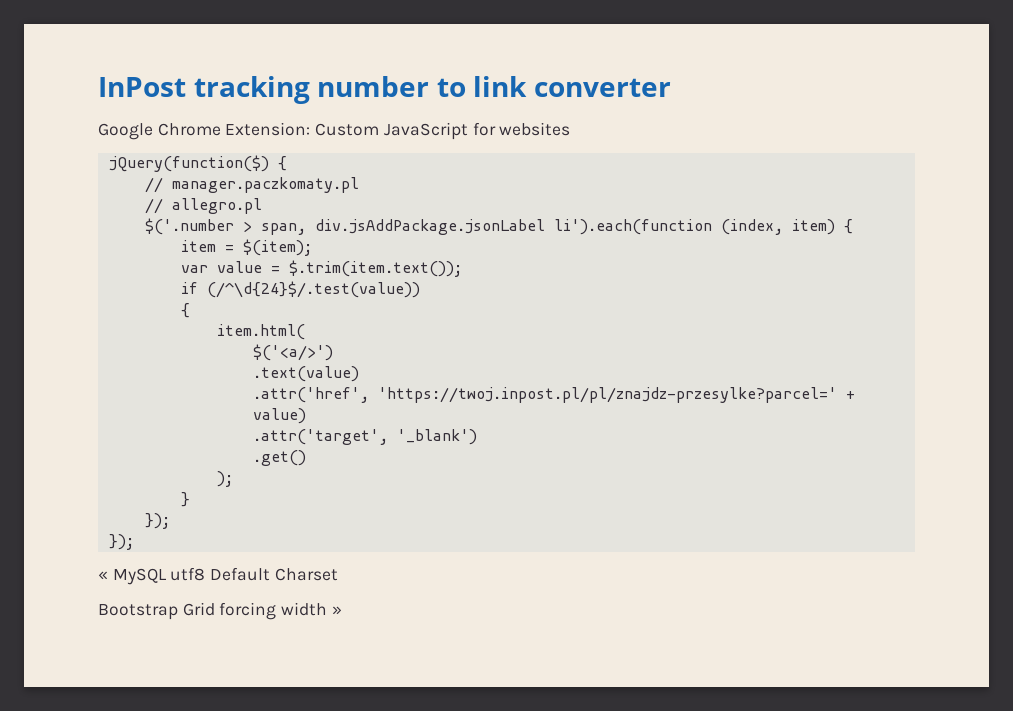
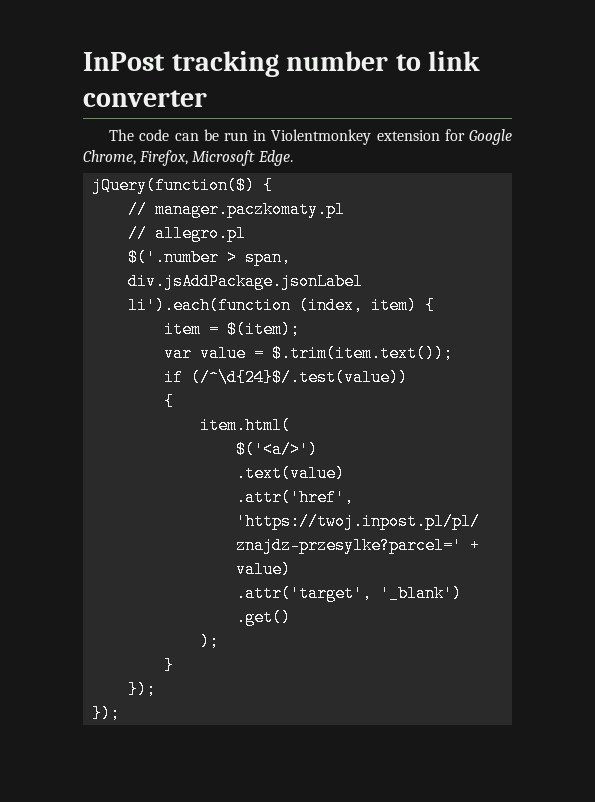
[98,122,571,140] Google Chrome Extension: Custom JavaScript for websites -> [109,129,512,145] [83,150,293,166] The code can be run in Violentmonkey extension for Google Chrome, Firefox, Microsoft Edge.
[98,567,338,585] [98,602,342,620] // « MySQL utf8 Default Charset // Bootstrap Grid forcing width » -> (121, 713) none

